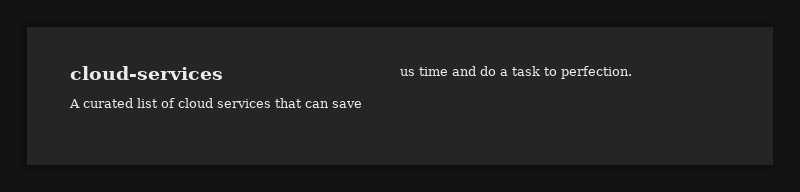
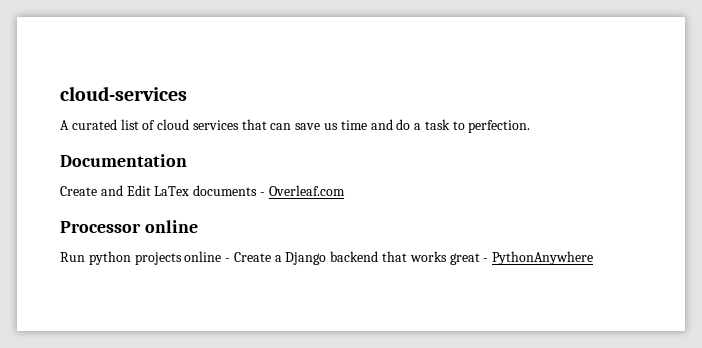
(632, 72) none -> [60,154,187,167] [60,185,345,196] [60,220,198,233] [60,251,594,265] // Documentation // Create and Edit LaTex documents - Overleaf.com // Processor online // Run python projects online - Create a Django backend that works great - PythonAnywhere

